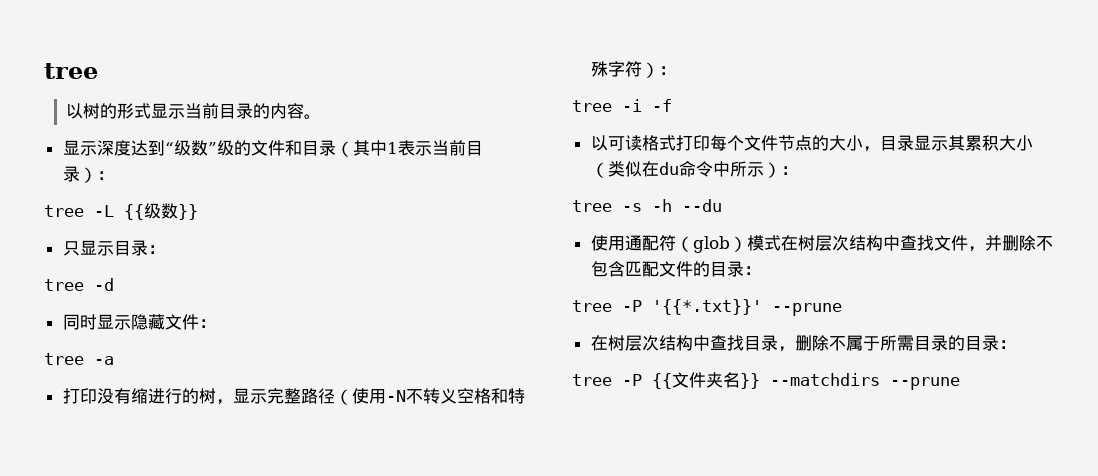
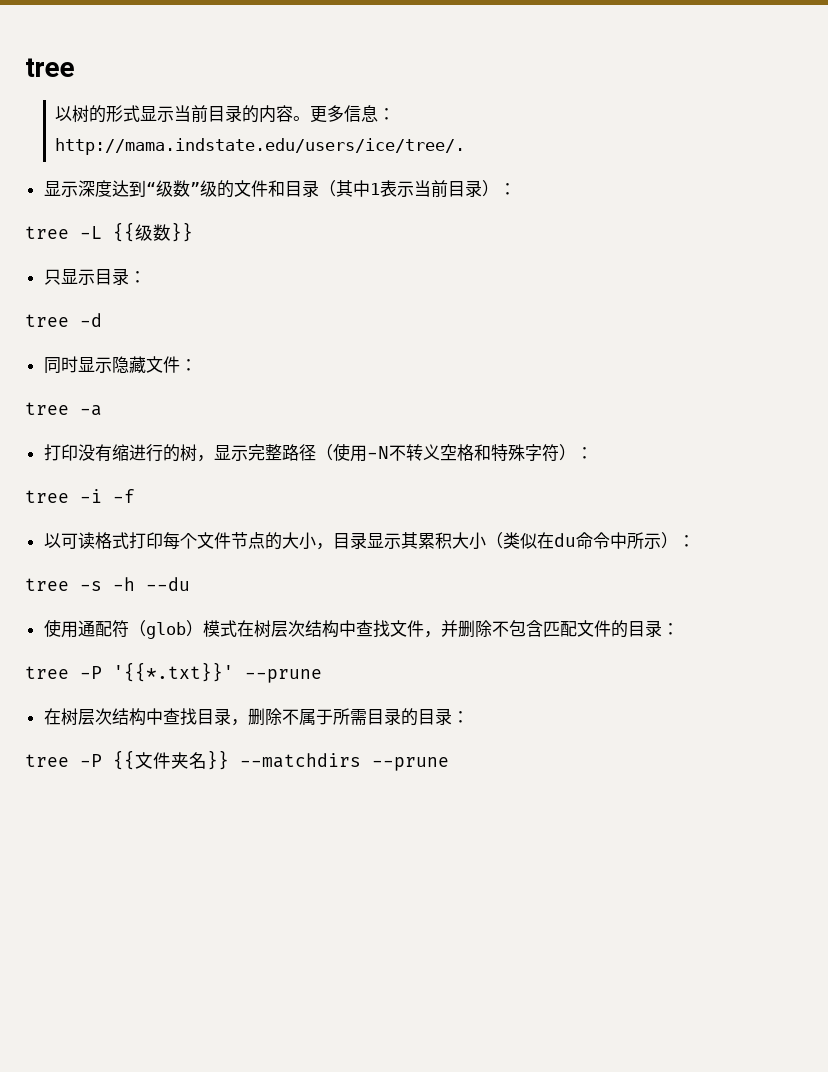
(321, 116) none -> [310,105,396,123] [55,138,466,155] 更多信息：http://mama.indstate.edu/users/ice/tree/.

